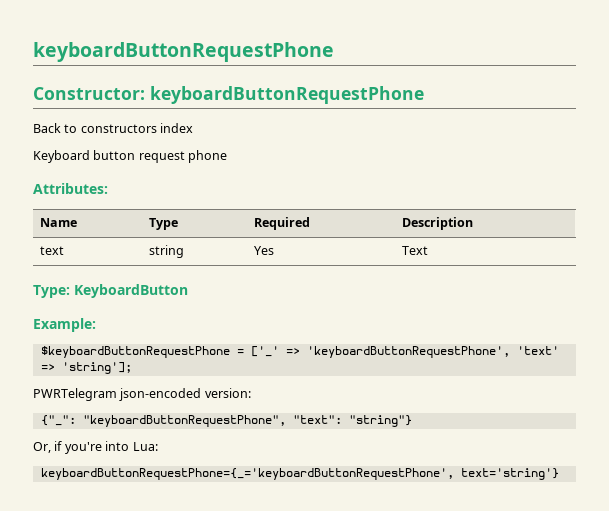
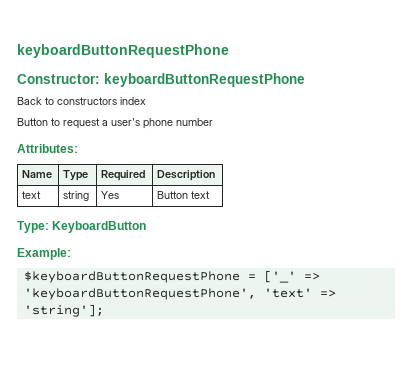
[33,150,185,163] Keyboard button request -> [17,118,140,129] Button to request a user's
(228, 156) none -> [176,118,213,126] number
[402,246,429,255] Text -> [157,191,211,199] Button text
[33,388,251,401] [40,415,412,427] [33,441,158,454] [40,468,559,480] // PWRTelegram json-encoded version: // {"_": "keyboardButtonRequestPhone", "text": "string"} // Or, if you're into Lua: // keyboardButtonRequestPhone={_='keyboardButtonRequestPhone', text='string'} -> (104, 310) none

